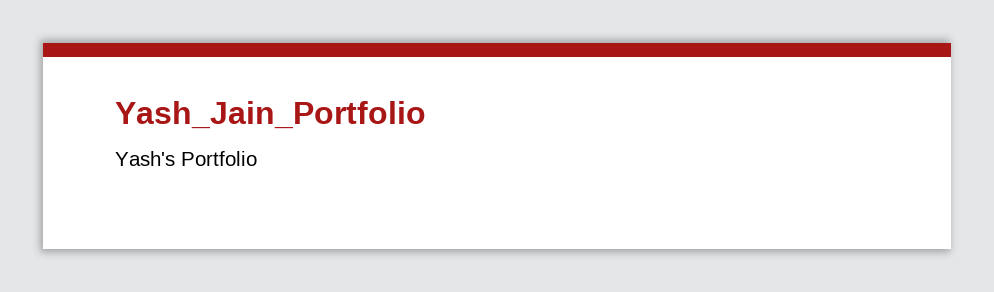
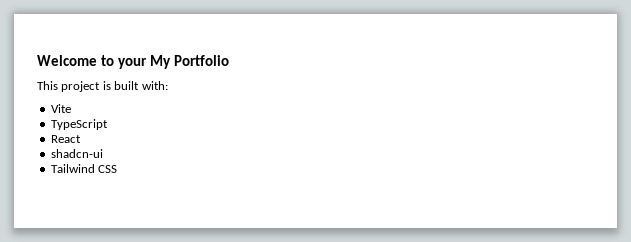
[115,101,426,129] [115,151,257,166] Yash_Jain_Portfolio // Yash's Portfolio -> [37,55,229,69] [37,81,168,92] [50,104,71,113] [50,119,108,130] [50,135,81,143] [50,149,103,158] [50,164,118,173] Welcome to your My Portfolio // This project is built with: // Vite // TypeScript // React // shadcn-ui // Tailwind CSS

